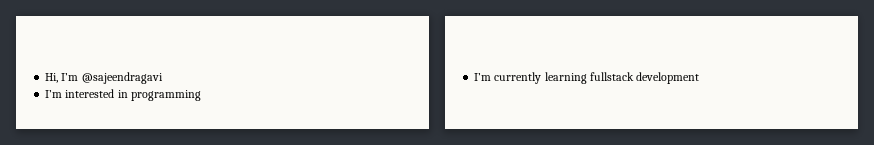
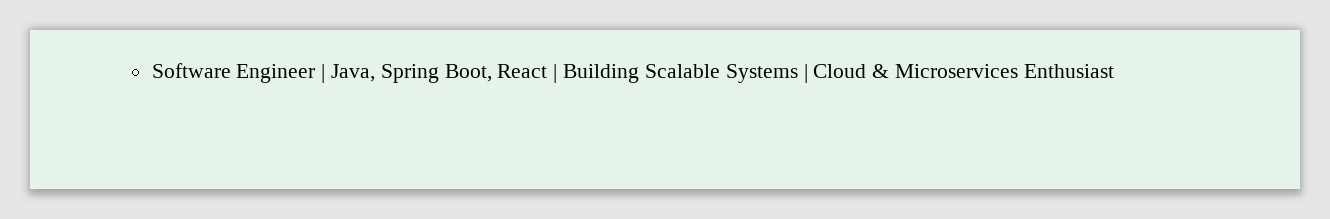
[45,72,163,84] [45,89,201,101] [474,72,700,84] Hi, I’m @sajeendragavi // I’m interested in programming // I’m currently learning fullstack development -> [151,63,1114,83] Software Engineer | Java, Spring Boot, React | Building Scalable Systems | Cloud & Microservices Enthusiast

